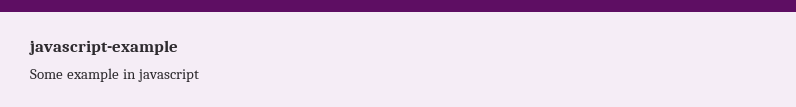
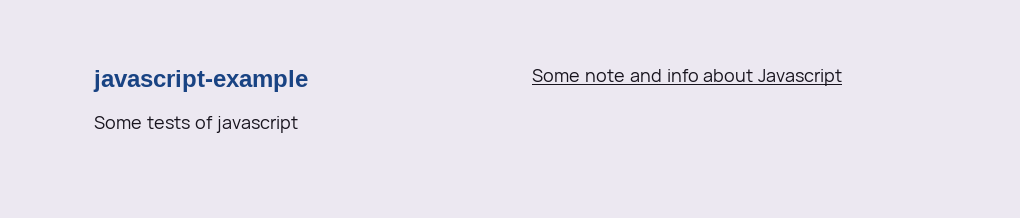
[66,68,136,82] example in -> [146,116,213,129] tests of
(199, 75) none -> [532,69,843,86] // Some note and info about Javascript

